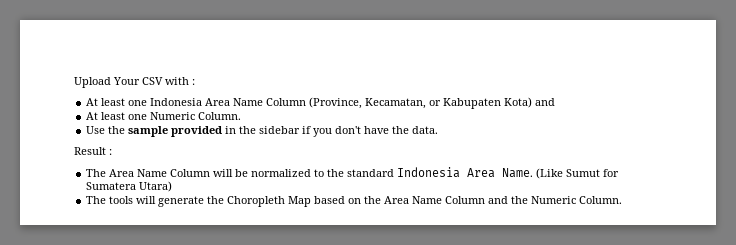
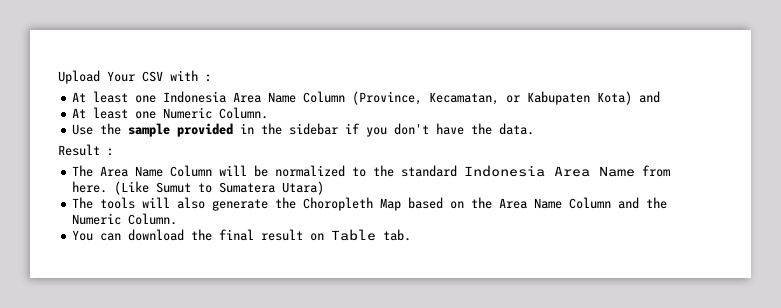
[502,168,534,178] Name. -> [599,165,671,177] [72,181,108,193] Name from here.
[603,169,620,177] for -> [198,183,213,193] to
(157, 200) none -> [177,197,206,209] also
(623, 200) none -> [72,229,412,241] // You can download the final result on Table tab.

